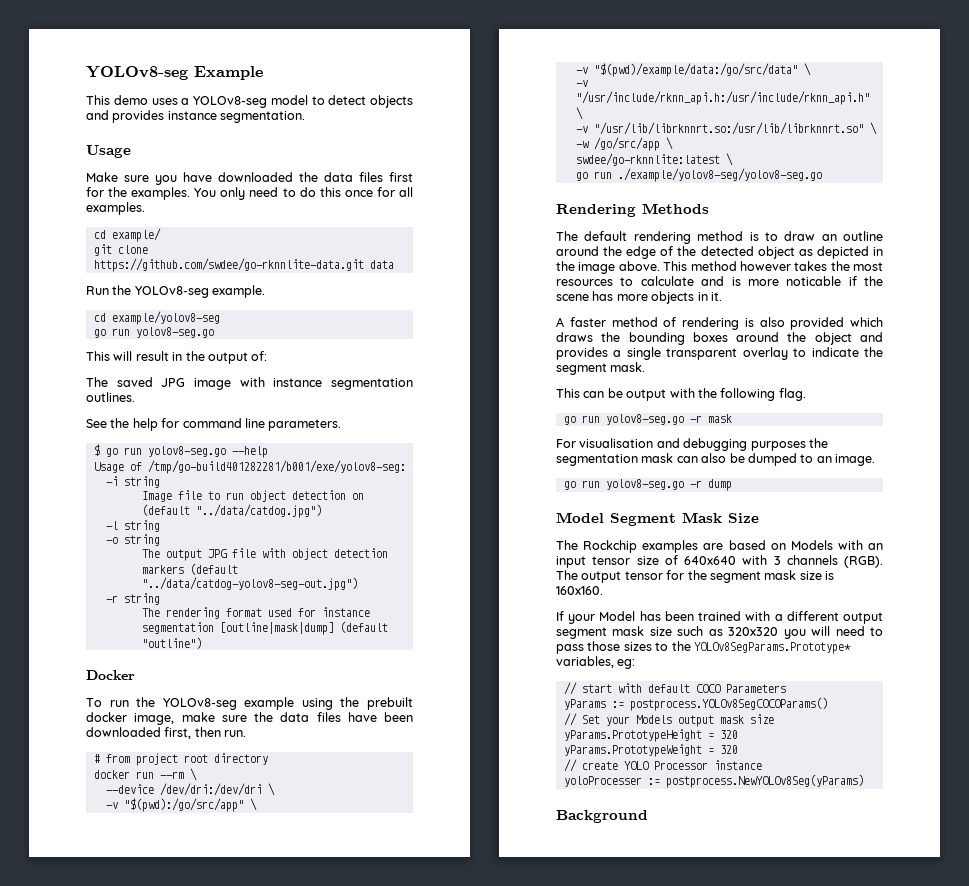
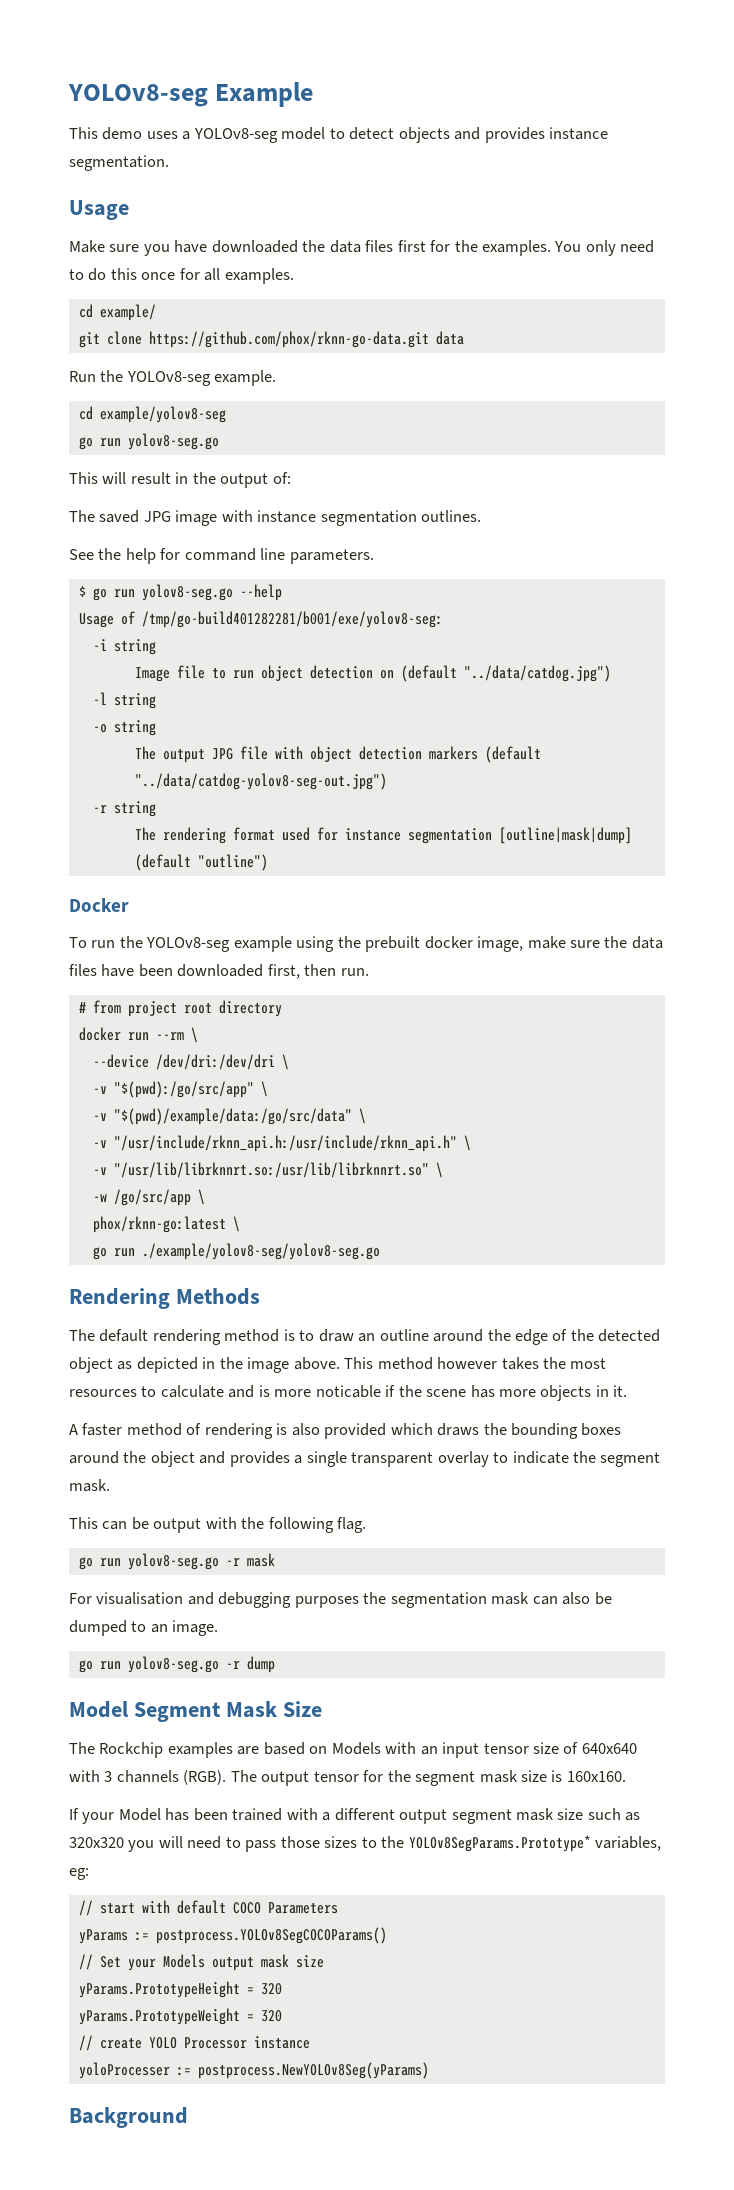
[93,258,364,272] https://github.com/swdee/go-rknnlite-data.git -> [148,331,429,348] https://github.com/phox/rknn-go-data.git
[575,153,720,166] swdee/go-rknnlite:latest -> [92,1216,226,1233] phox/rknn-go:latest

